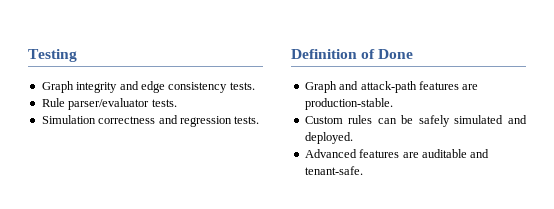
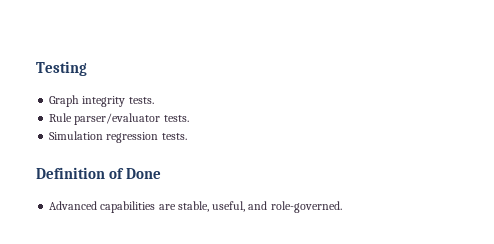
[119,81,228,93] and edge consistency -> (126, 101) none
[98,115,178,124] correctness and -> (104, 135) none
[304,81,479,93] [304,98,393,110] [304,115,527,127] [304,132,353,144] [304,149,490,158] [304,166,363,175] Graph and attack-path features are production-stable. // Custom rules can be safely simulated and deployed. // Advanced features are auditable and tenant-safe. -> [49,201,342,213] Advanced capabilities are stable, useful, and role-governed.

